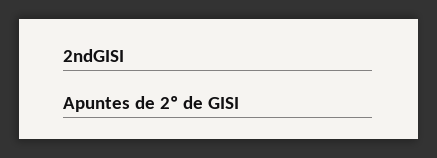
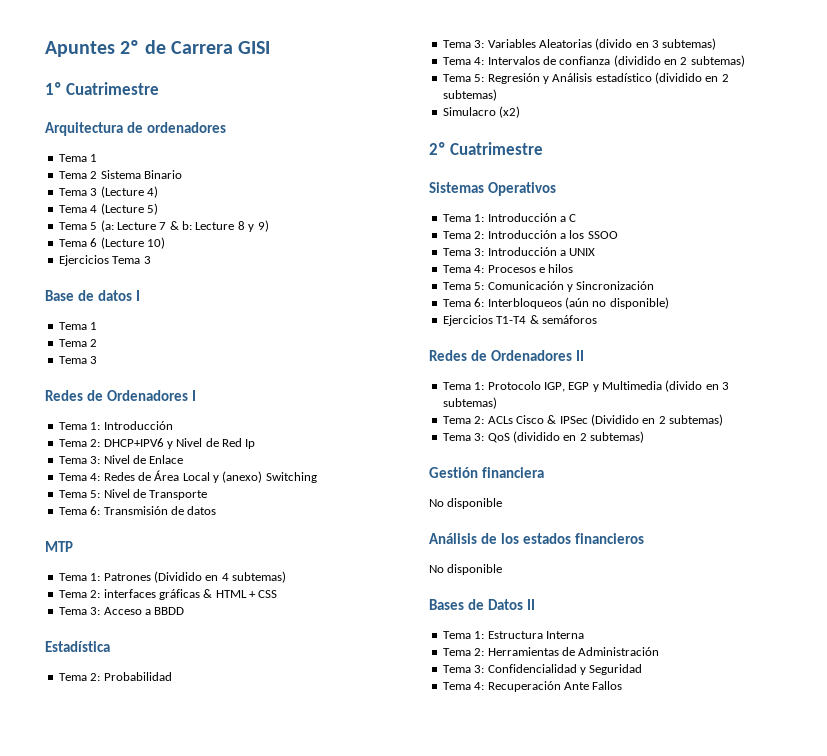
[63,49,124,62] [63,96,155,112] 2ndGISI // Apuntes de -> [45,41,115,57] Apuntes
(203, 102) none -> [170,41,233,54] Carrera
(239, 103) none -> [45,82,159,95] [45,122,226,136] [58,154,98,162] [58,170,182,179] [58,186,158,198] [58,203,158,215] [58,220,269,232] [58,237,165,249] [58,255,151,266] [45,290,140,301] [58,322,98,330] [58,339,98,347] [58,356,98,364] [45,390,196,401] [58,421,173,430] [58,438,256,449] [58,455,184,464] [58,470,317,483] [58,489,208,500] [58,506,217,515] [45,541,73,552] [58,571,286,583] [58,589,278,600] [58,607,185,615] [45,641,110,652] [58,672,172,681] [442,38,717,50] [442,55,745,67] [442,72,729,84] [442,89,497,101] [442,106,521,118] [429,142,543,155] [429,182,556,196] [442,213,577,222] [442,230,618,239] [442,247,596,256] [442,264,574,273] [442,281,655,292] [442,297,669,309] [442,315,597,326] [429,350,584,361] [442,380,730,392] [442,397,497,409] [442,414,724,426] [442,431,644,443] [429,467,544,478] [429,498,503,509] [429,533,644,544] [429,564,503,575] [429,599,535,610] [442,631,584,639] [442,647,660,656] [442,664,643,675] [442,681,623,692] // 1º Cuatrimestre // Arquitectura de ordenadores // Tema 1 // Tema 2 Sistema Binario // Tema 3 (Lecture 4) // Tema 4 (Lecture 5) // Tema 5 (a: Lecture 7 & b: Lecture 8 y 9) // Tema 6 (Lecture 10) // Ejercicios Tema 3 // Base de datos I // Tema 1 // Tema 2 // Tema 3 // Redes de Ordenadores I // Tema 1: Introducción // Tema 2: DHCP+IPV6 y Nivel de Red Ip // Tema 3: Nivel de Enlace // Tema 4: Redes de Área Local y (anexo) Switching // Tema 5: Nivel de Transporte // Tema 6: Transmisión de datos // MTP // Tema 1: Patrones (Dividido en 4 subtemas) // Tema 2: interfaces gráficas & HTML + CSS // Tema 3: Acceso a BBDD // Estadística // Tema 2: Probabilidad // Tema 3: Variables Aleatorias (divido en 3 subtemas) // Tema 4: Intervalos de confianza (dividido en 2 subtemas) // Tema 5: Regresión y Análisis estadístico (dividido en 2 subtemas) // Simulacro (x2) // 2º Cuatrimestre // Sistemas Operativos // Tema 1: Introducción a C // Tema 2: Introducción a los SSOO // Tema 3: Introducción a UNIX // Tema 4: Procesos e hilos // Tema 5: Comunicación y Sincronización // Tema 6: Interbloqueos (aún no disponible) // Ejercicios T1-T4 & semáforos // Redes de Ordenadores II // Tema 1: Protocolo IGP, EGP y Multimedia (divido en 3 subtemas) // Tema 2: ACLs Cisco & IPSec (Dividido en 2 subtemas) // Tema 3: QoS (dividido en 2 subtemas) // Gestión financiera // No disponible // Análisis de los estados financieros // No disponible // Bases de Datos II // Tema 1: Estructura Interna // Tema 2: Herramientas de Administración // Tema 3: Confidencialidad y Seguridad // Tema 4: Recuperación Ante Fallos

